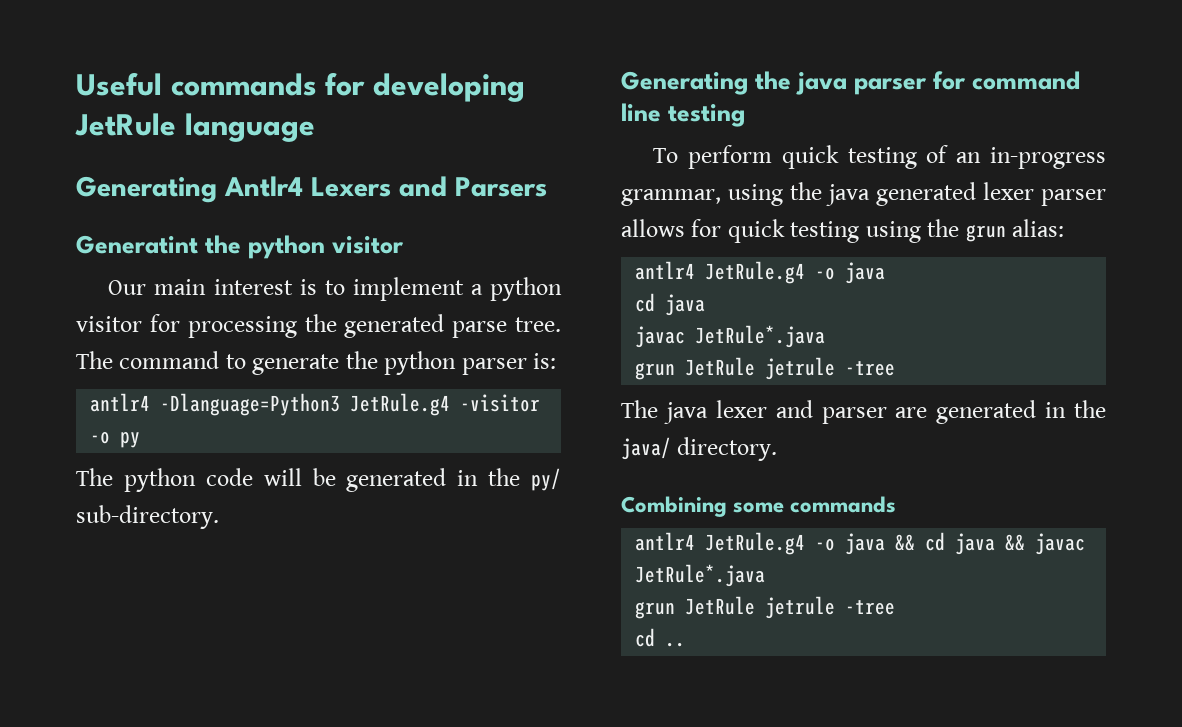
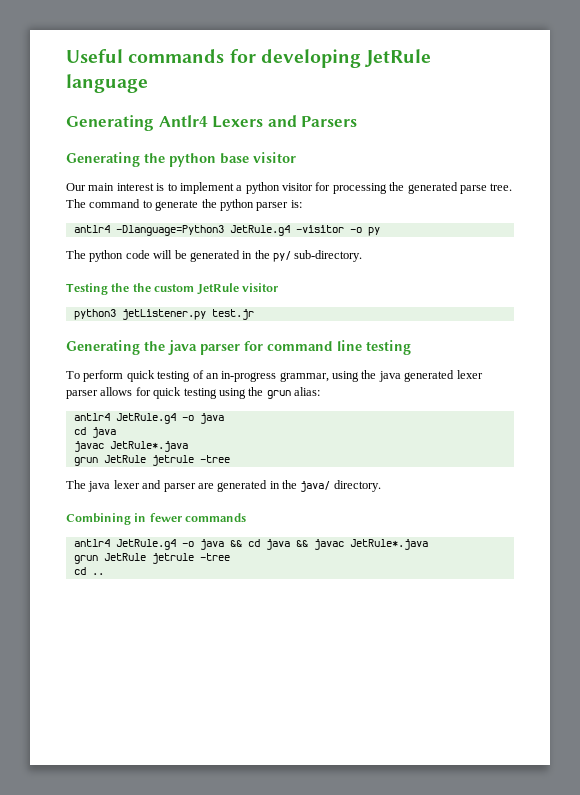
[76,235,325,259] Generatint the python -> [66,152,249,167] Generating the python base
(219, 517) none -> [66,283,278,295] [73,309,254,320] // Testing the the custom JetRule visitor // python3 jetListener.py test.jr
[733,502,785,513] some -> [134,513,182,522] in fewer

